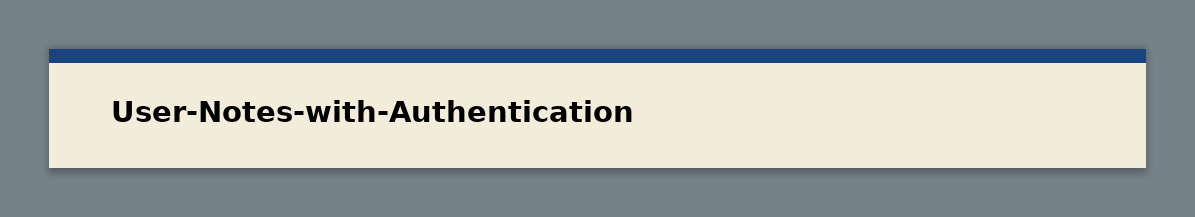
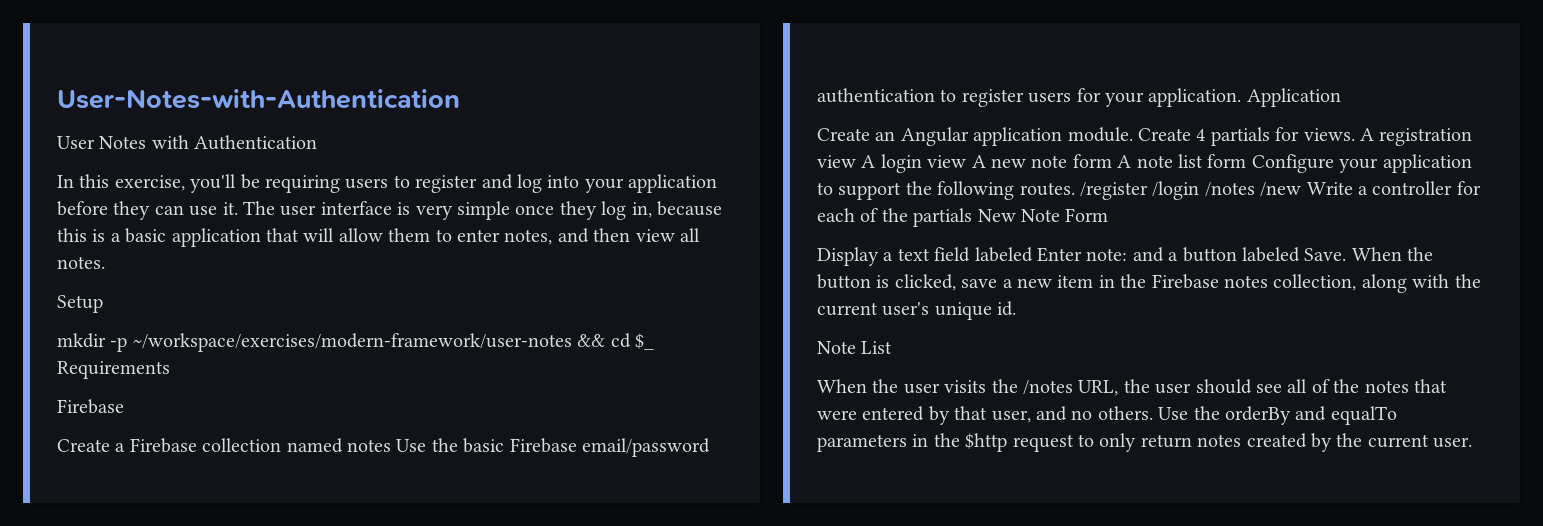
(634, 111) none -> [57,135,318,150] [57,174,718,193] [57,201,722,220] [57,228,700,247] [57,256,105,269] [57,295,103,313] [57,333,654,352] [57,361,170,379] [57,399,124,414] [57,438,710,457] [817,88,1341,107] [817,127,1473,146] [817,154,1472,173] [817,181,1481,200] [817,208,1109,227] [817,247,1434,266] [817,274,1481,293] [817,301,1017,320] [817,341,893,354] [817,379,1447,396] [817,406,1397,425] [817,433,1473,452] // User Notes with Authentication // In this exercise, you'll be requiring users to register and log into your application before they can use it. The user interface is very simple once they log in, because this is a basic application that will allow them to enter notes, and then view all notes. // Setup // mkdir -p ~/workspace/exercises/modern-framework/user-notes && cd $_ Requirements // Firebase // Create a Firebase collection named notes Use the basic Firebase email/password authentication to register users for your application. Application // Create an Angular application module. Create 4 partials for views. A registration view A login view A new note form A note list form Configure your application to support the following routes. /register /login /notes /new Write a controller for each of the partials New Note Form // Display a text field labeled Enter note: and a button labeled Save. When the button is clicked, save a new item in the Firebase notes collection, along with the current user's unique id. // Note List // When the user visits the /notes URL, the user should see all of the notes that were entered by that user, and no others. Use the orderBy and equalTo parameters in the $http request to only return notes created by the current user.

